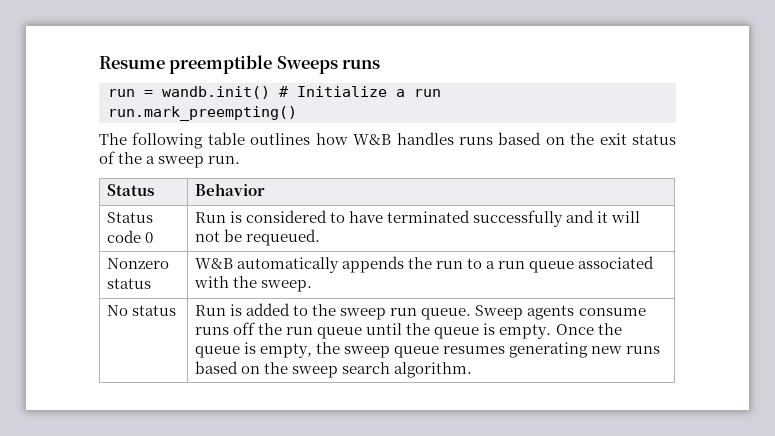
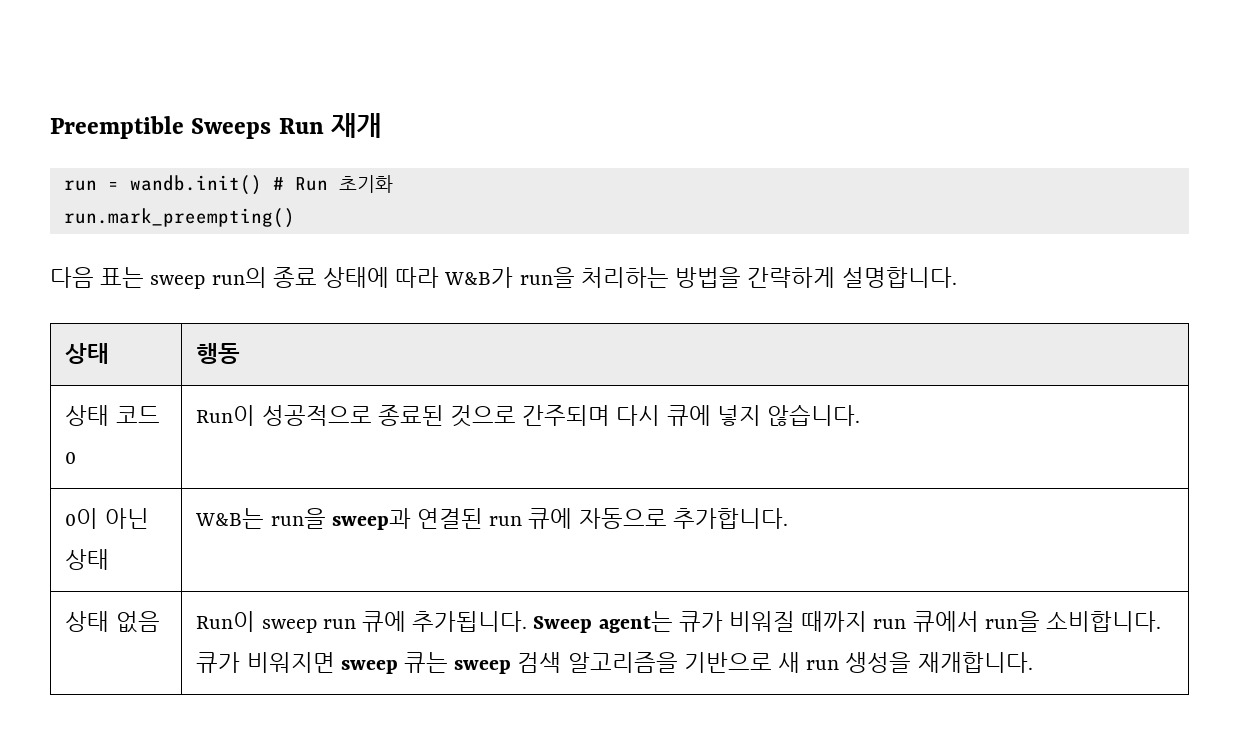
[99,55,381,74] Resume preemptible Sweeps runs -> [50,113,381,139] Preemptible Sweeps Run 재개
[297,86,441,97] [108,106,297,121] [99,132,676,149] [99,151,241,168] [107,184,155,196] [195,183,266,196] [107,212,154,223] [107,230,154,243] [195,210,641,227] [195,229,321,246] [107,258,170,269] [107,278,152,289] [195,256,655,273] [194,276,313,292] [107,305,177,316] [195,303,646,320] [195,322,622,339] [195,342,661,358] [195,361,473,378] Initialize a run // run.mark_preempting() // The following table outlines how W&B handles runs based on the exit status of the a sweep run. // Status | Behavior // Status code 0 | Run is considered to have terminated successfully and it will not be requeued. // Nonzero status | W&B automatically appends the run to a run queue associated with the sweep. // No status | Run is added to the sweep run queue. Sweep agents consume runs off the run queue until the queue is empty. Once the queue is empty, the sweep queue resumes generating new runs based on the sweep search algorithm. -> [294,175,393,193] [63,208,295,228] [50,267,957,289] [65,343,110,364] [196,343,241,364] [65,405,160,426] [65,452,77,464] [196,404,861,427] [65,508,149,529] [65,549,110,570] [195,508,788,530] [65,611,160,633] [196,611,1162,633] [196,652,1033,674] Run 초기화 // run.mark_preempting() // 다음 표는 sweep run의 종료 상태에 따라 W&B가 run을 처리하는 방법을 간략하게 설명합니다. // 상태 | 행동 // 상태 코드 0 | Run이 성공적으로 종료된 것으로 간주되며 다시 큐에 넣지 않습니다. // 0이 아닌 상태 | W&B는 run을 sweep과 연결된 run 큐에 자동으로 추가합니다. // 상태 없음 | Run이 sweep run 큐에 추가됩니다. Sweep agent는 큐가 비워질 때까지 run 큐에서 run을 소비합니다. 큐가 비워지면 sweep 큐는 sweep 검색 알고리즘을 기반으로 새 run 생성을 재개합니다.

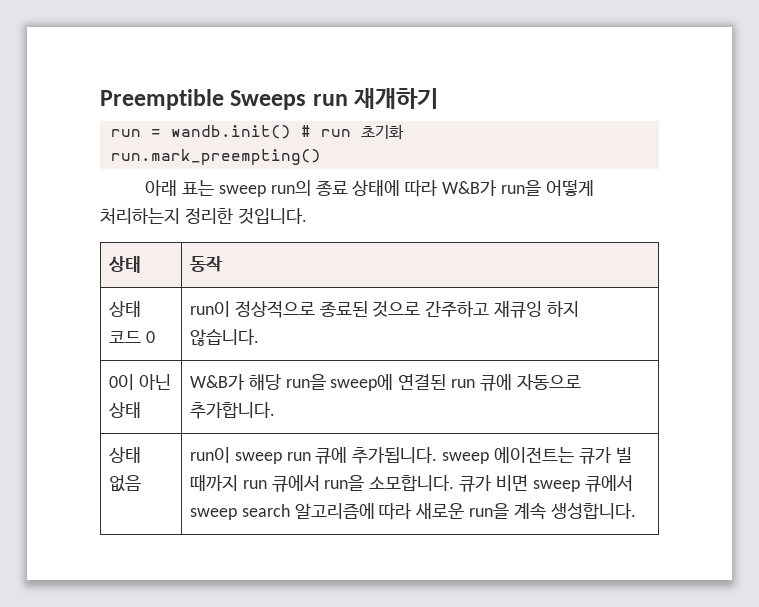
[278,113,381,138] Run 재개 -> [312,88,439,109] run 재개하기
[294,177,328,191] Run -> [320,129,351,137] run
[50,267,94,288] 다음 -> [145,180,178,196] 아래
[580,267,957,288] [65,343,110,364] [196,343,241,364] 처리하는 방법을 간략하게 설명합니다. // 상태 | 행동 -> [545,180,594,196] [100,208,307,224] [107,256,141,273] [189,256,222,272] 어떻게 처리하는지 정리한 것입니다. // 상태 | 동작
[196,405,761,427] Run이 성공적으로 종료된 것으로 간주되며 다시 큐에 넣지 -> [189,300,579,318] run이 정상적으로 종료된 것으로 간주하고 재큐잉 하지
[195,508,411,530] W&B는 run을 sweep과 -> [189,374,394,391] W&B가 해당 run을 sweep에
[196,611,256,632] Run이 -> [189,447,230,463] run이
[533,611,1162,633] [196,652,1033,674] Sweep agent는 큐가 비워질 때까지 run 큐에서 run을 소비합니다. 큐가 비워지면 sweep 큐는 sweep 검색 알고리즘을 기반으로 새 run 생성을 재개합니다. -> [442,447,632,464] [189,474,633,492] [189,502,636,520] sweep 에이전트는 큐가 빌 때까지 run 큐에서 run을 소모합니다. 큐가 비면 sweep 큐에서 sweep search 알고리즘에 따라 새로운 run을 계속 생성합니다.

